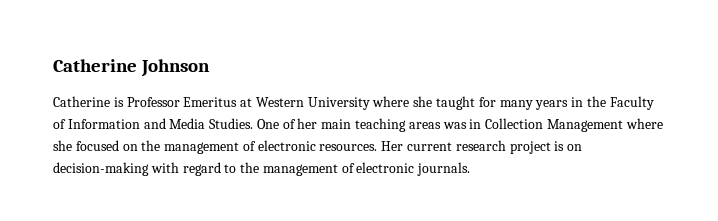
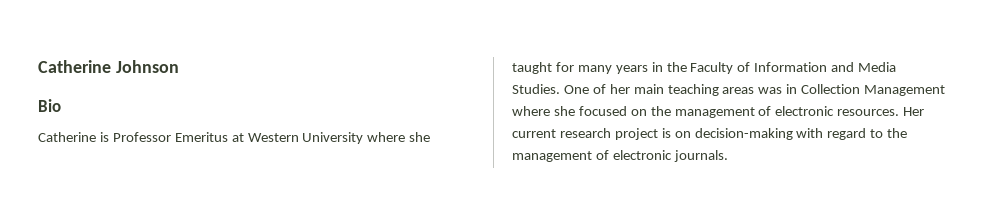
(211, 68) none -> [38,99,61,112] // Bio

